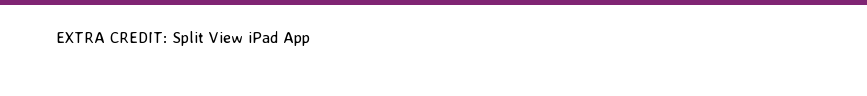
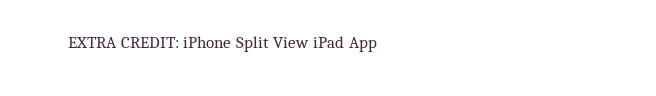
(167, 37) none -> [183,36,232,48] iPhone

